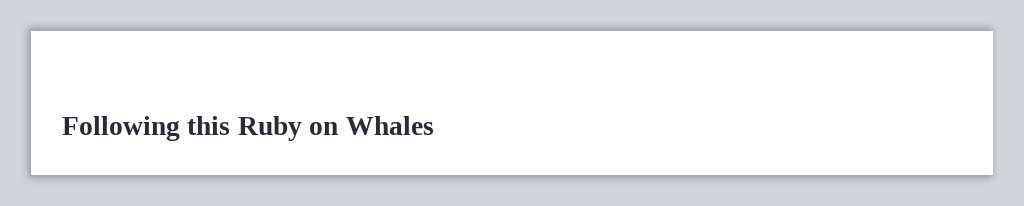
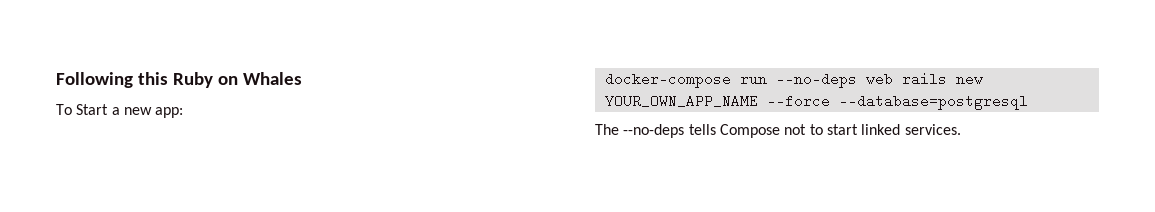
(434, 125) none -> [56,104,184,118] [604,72,983,88] [604,94,1028,110] [595,124,961,138] // To Start a new app: // docker-compose run --no-deps web rails new YOUR_OWN_APP_NAME --force --database=postgresql // The --no-deps tells Compose not to start linked services.

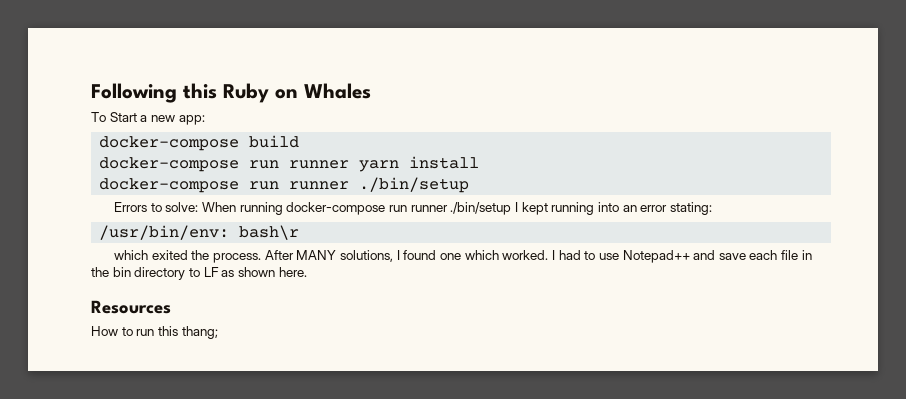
[604,72,983,88] [604,94,1028,110] [595,124,961,138] // docker-compose run --no-deps web rails new YOUR_OWN_APP_NAME --force --database=postgresql // The --no-deps tells Compose not to start linked services. -> [99,135,300,151] [99,156,480,172] [99,177,470,193] [114,202,712,215] [99,225,300,240] [114,250,812,263] [91,267,307,280] [91,300,171,314] [91,326,218,339] // docker-compose build // docker-compose run runner yarn install // docker-compose run runner ./bin/setup // Errors to solve: When running docker-compose run runner ./bin/setup I kept running into an error stating: // /usr/bin/env: bash\r // which exited the process. After MANY solutions, I found one which worked. I had to use Notepad++ and save each file in the bin directory to LF as shown here. // Resources // How to run this thang;

